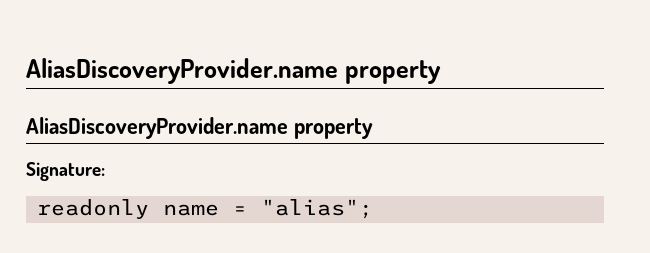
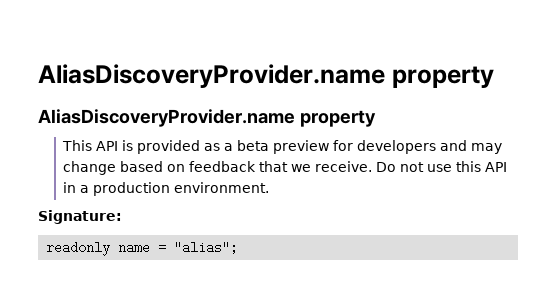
(373, 128) none -> [62,140,503,154] [63,161,508,175] [63,182,270,196] // This API is provided as a beta preview for developers and may change based on feedback that we receive. Do not use this API in a production environment.

